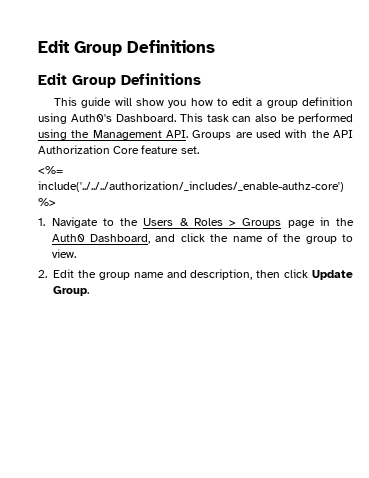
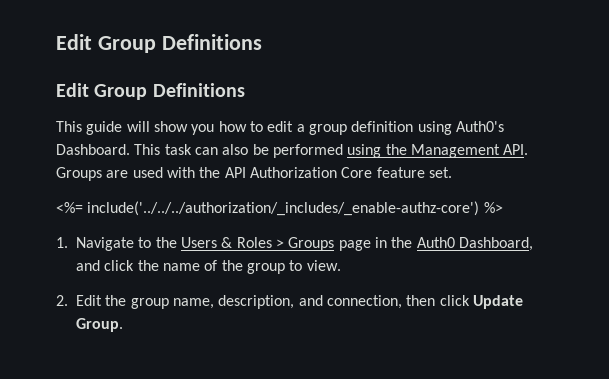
[133,269,253,280] name and description, -> [172,295,402,309] name, description, and connection,

